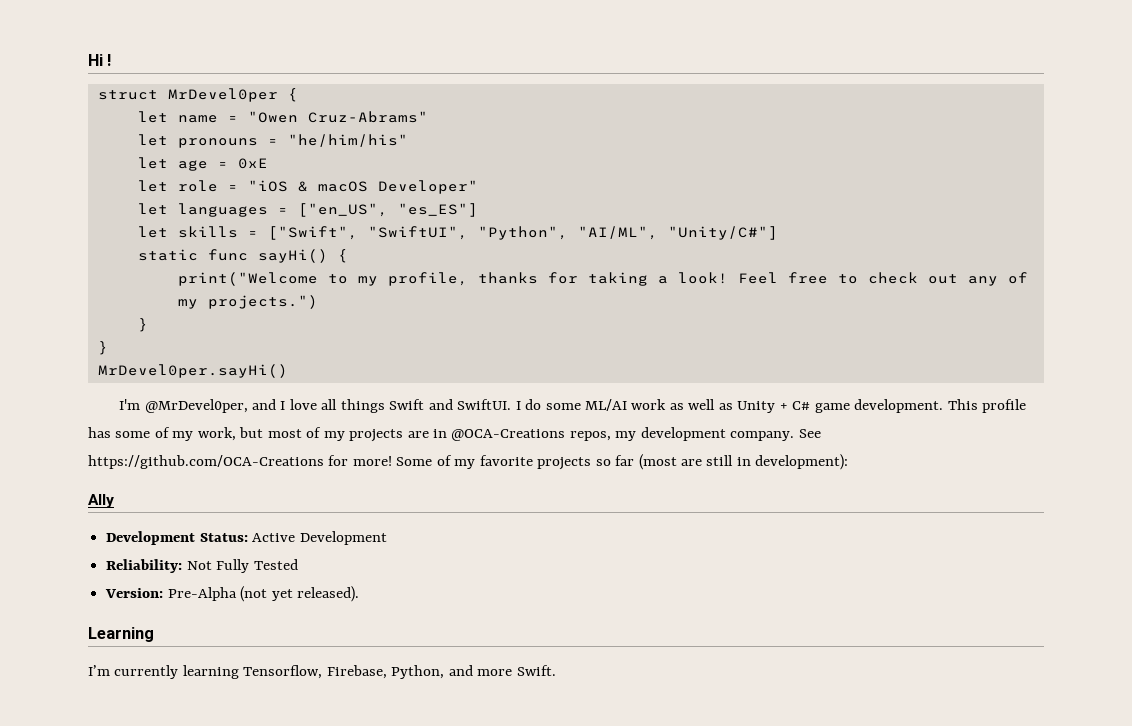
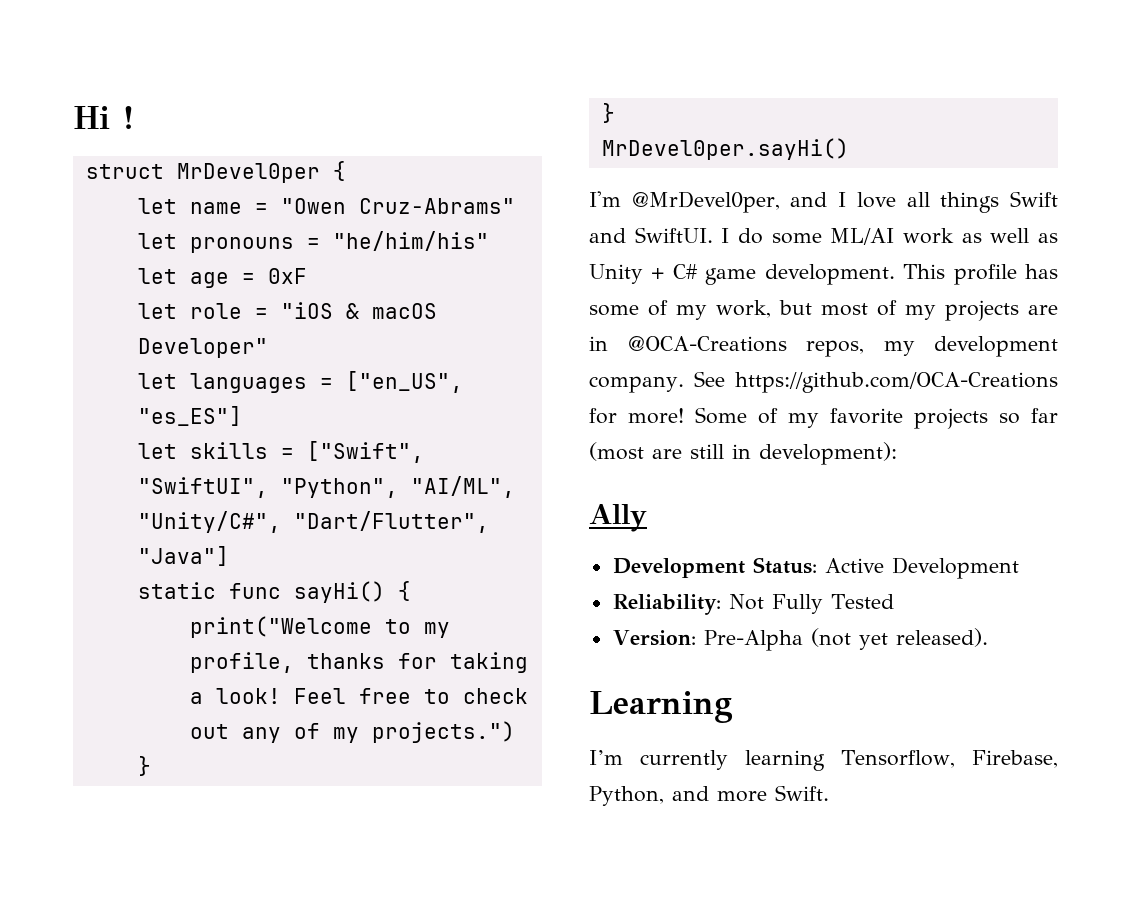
[237,158,268,169] 0xE -> [267,268,307,284] 0xF
[667,226,778,240] "Unity/C#"] -> [137,511,489,533] [137,546,229,566] "Unity/C#", "Dart/Flutter", "Java"]

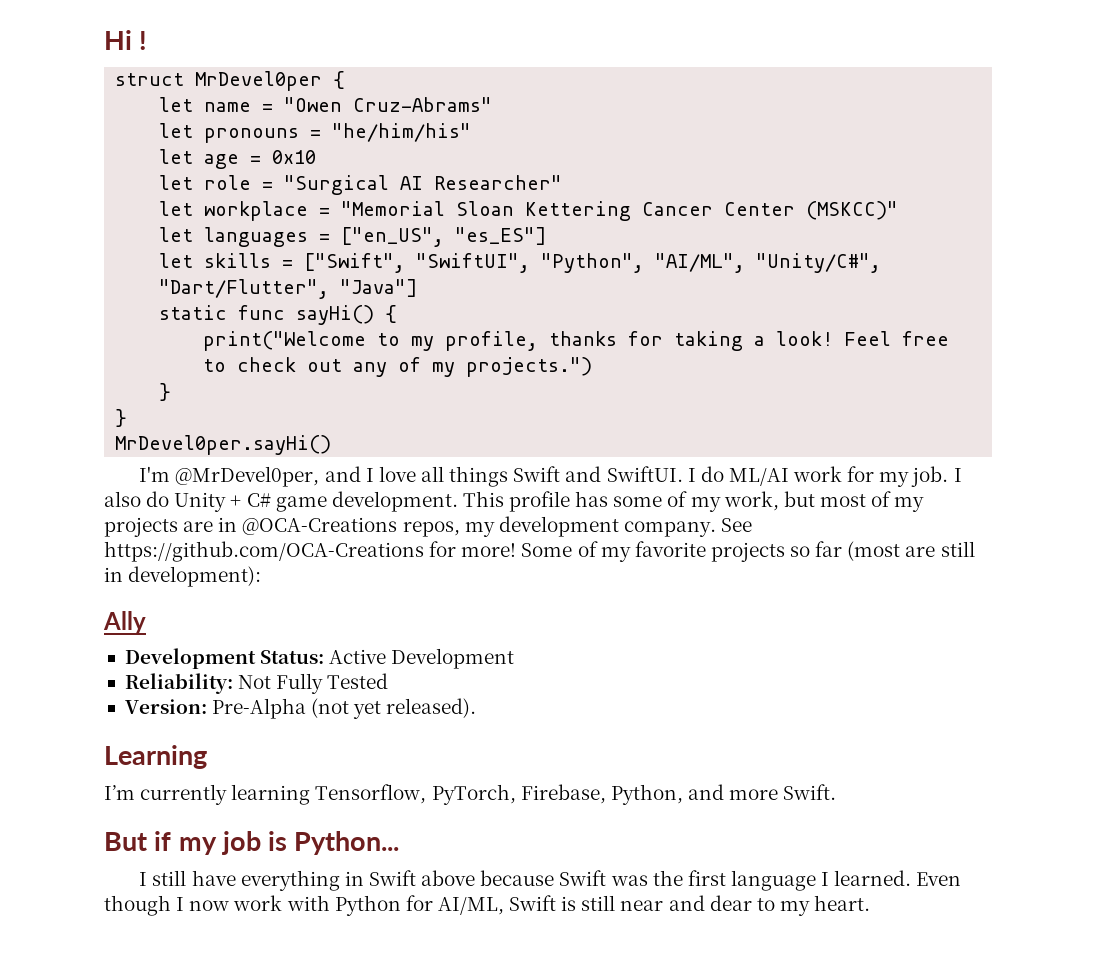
[267,268,307,284] 0xF -> [272,150,317,164] 0x10
[280,302,437,319] [137,338,268,358] "iOS & macOS Developer" -> [284,175,563,195] [159,201,899,221] "Surgical AI Researcher" // let workplace = "Memorial Sloan Kettering Cancer Center (MSKCC)"
[771,233,822,244] some -> (724, 474) none
[961,228,1058,243] as well as -> [847,466,962,487] [104,491,170,507] for my job. I also do
(956, 759) none -> [431,784,516,805] PyTorch,
(829, 793) none -> [104,831,400,855] [139,870,962,891] [104,895,871,916] // But if my job is Python... // I still have everything in Swift above because Swift was the first language I learned. Even though I now work with Python for AI/ML, Swift is still near and dear to my heart.

